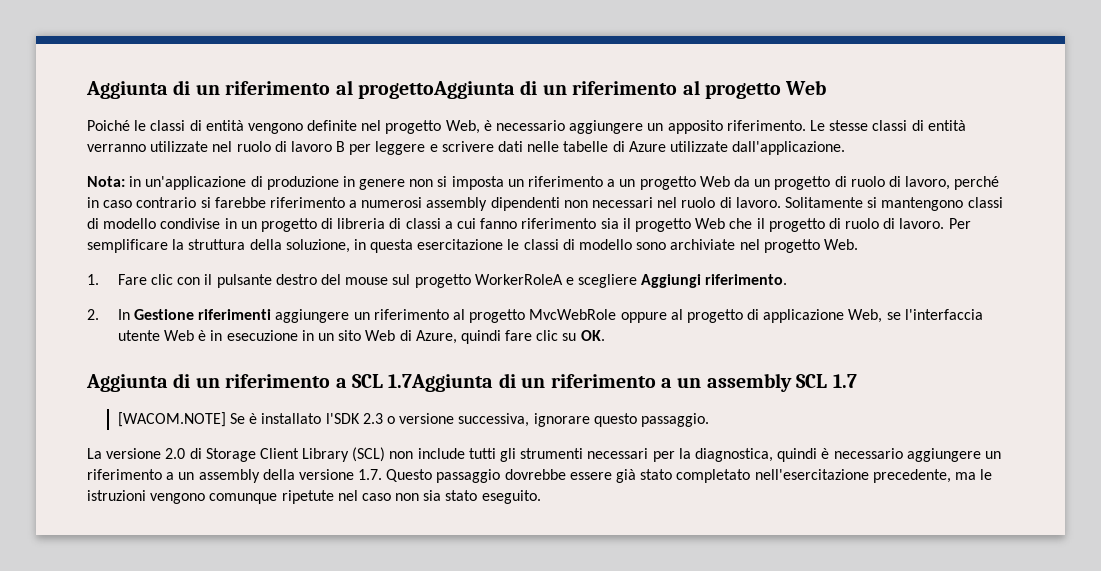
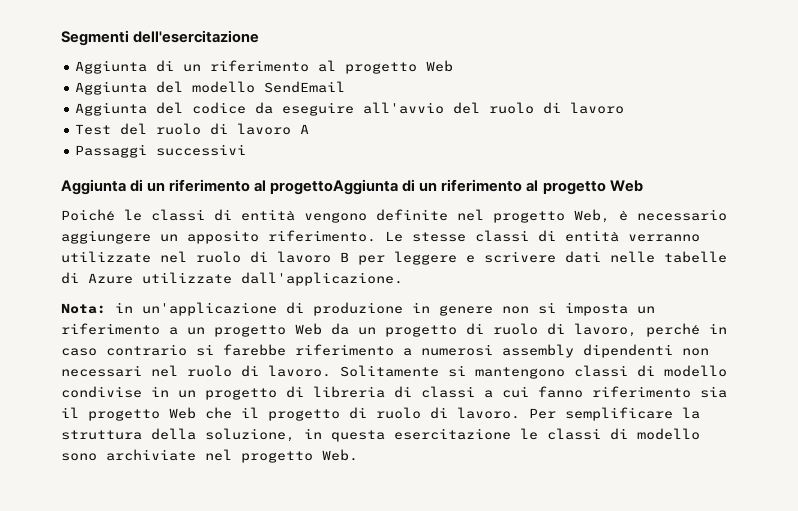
(86, 90) none -> [61,30,260,46] [75,60,454,74] [75,81,346,95] [75,102,625,116] [75,123,310,135] [75,144,247,158] Segmenti dell'esercitazione // Aggiunta di un riferimento al progetto Web // Aggiunta del modello SendEmail // Aggiunta del codice da eseguire all'avvio del ruolo di lavoro // Test del ruolo di lavoro A // Passaggi successivi //
[87,274,788,288] [87,309,983,323] [117,330,605,344] [86,373,857,392] [117,412,709,427] [87,447,1001,462] [87,469,993,483] [87,490,541,504] // 1. Fare clic con il pulsante destro del mouse sul progetto WorkerRoleA e scegliere Aggiungi riferimento. // 2. In Gestione riferimenti aggiungere un riferimento al progetto MvcWebRole oppure al progetto di applicazione Web, se l'interfaccia utente Web è in esecuzione in un sito Web di Azure, quindi fare clic su OK. // Aggiunta di un riferimento a SCL 1.7Aggiunta di un riferimento a un assembly SCL 1.7 // [WACOM.NOTE] Se è installato l'SDK 2.3 o versione successiva, ignorare questo passaggio. // La versione 2.0 di Storage Client Library (SCL) non include tutti gli strumenti necessari per la diagnostica, quindi è necessario aggiungere un riferimento a un assembly della versione 1.7. Questo passaggio dovrebbe essere già stato completato nell'esercitazione precedente, ma le istruzioni vengono comunque ripetute nel caso non sia stato eseguito. -> (358, 455) none

